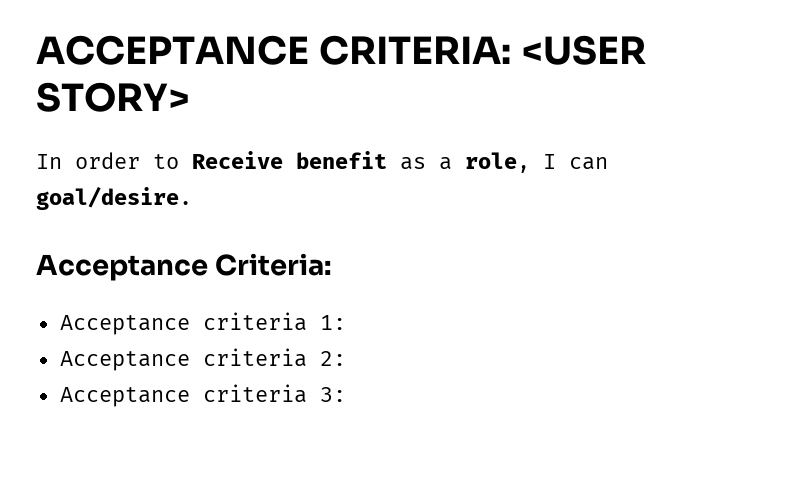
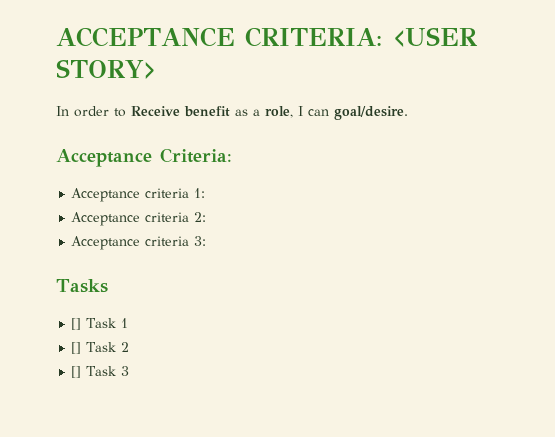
(346, 394) none -> [56,279,108,293] [71,318,129,330] [71,342,130,354] [71,366,130,378] // Tasks // [] Task 1 // [] Task 2 // [] Task 3

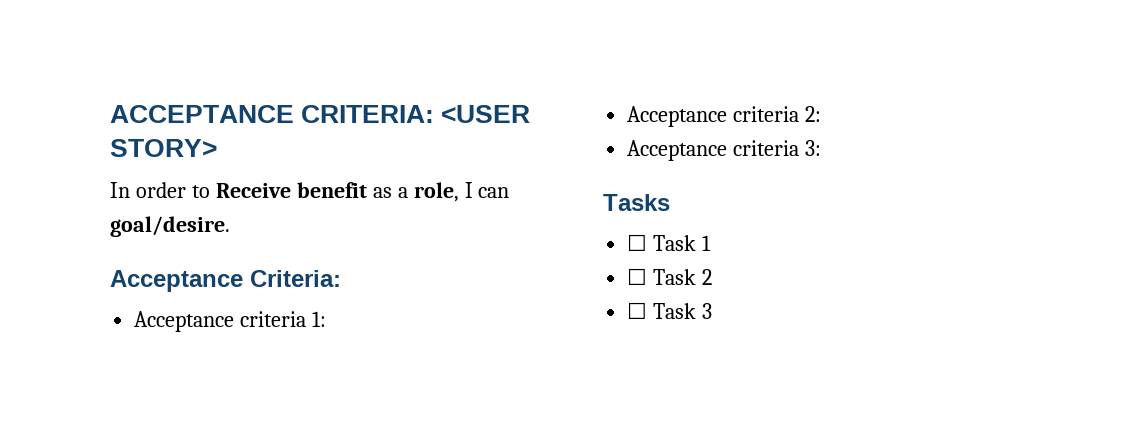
[71,318,82,330] [] -> [627,234,648,251] ☐
[71,342,82,354] [] -> [627,268,648,285] ☐
[71,366,82,378] [] -> [627,302,648,319] ☐

